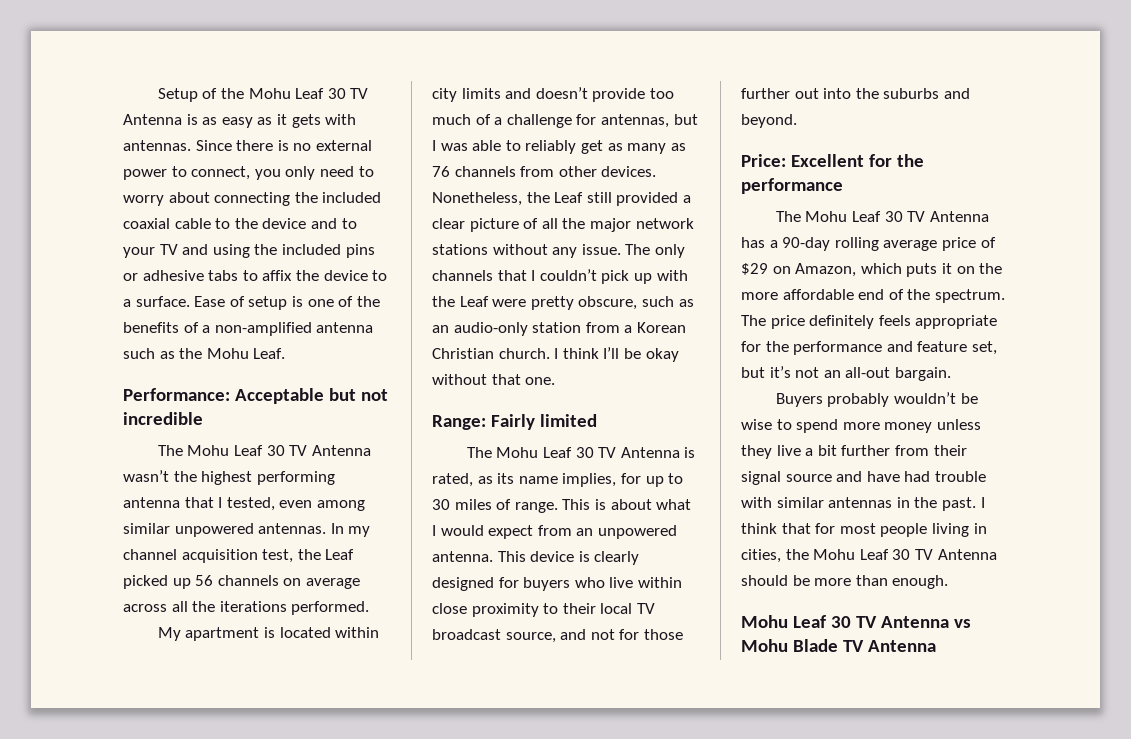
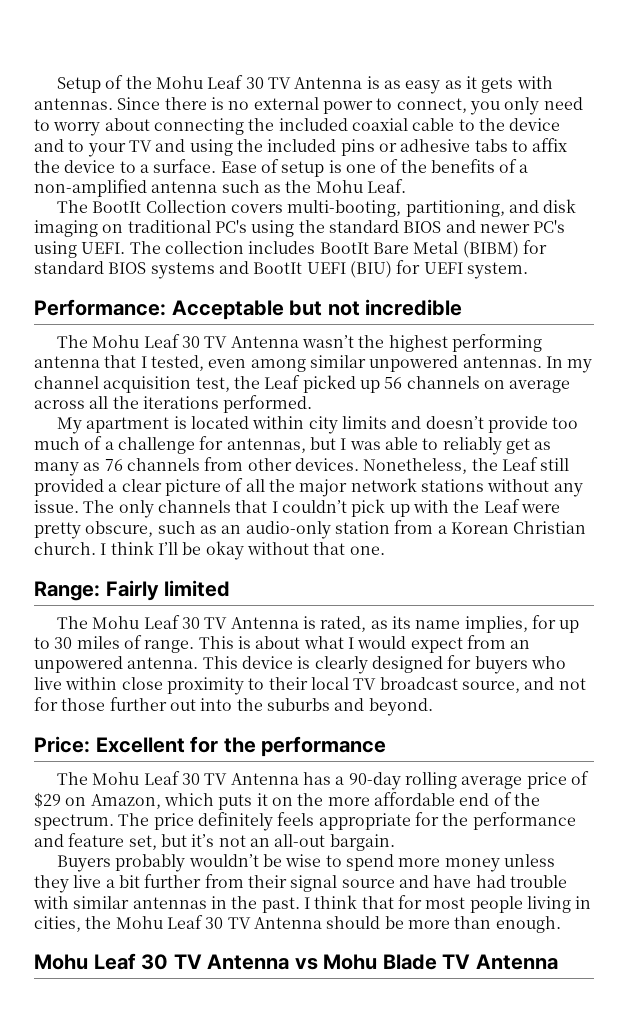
(286, 353) none -> [57,199,577,217] [34,220,566,237] [34,240,547,258] [34,260,528,279] // The BootIt Collection covers multi-booting, partitioning, and disk imaging on traditional PC's using the standard BIOS and newer PC's using UEFI. The collection includes BootIt Bare Metal (BIBM) for standard BIOS systems and BootIt UEFI (BIU) for UEFI system.

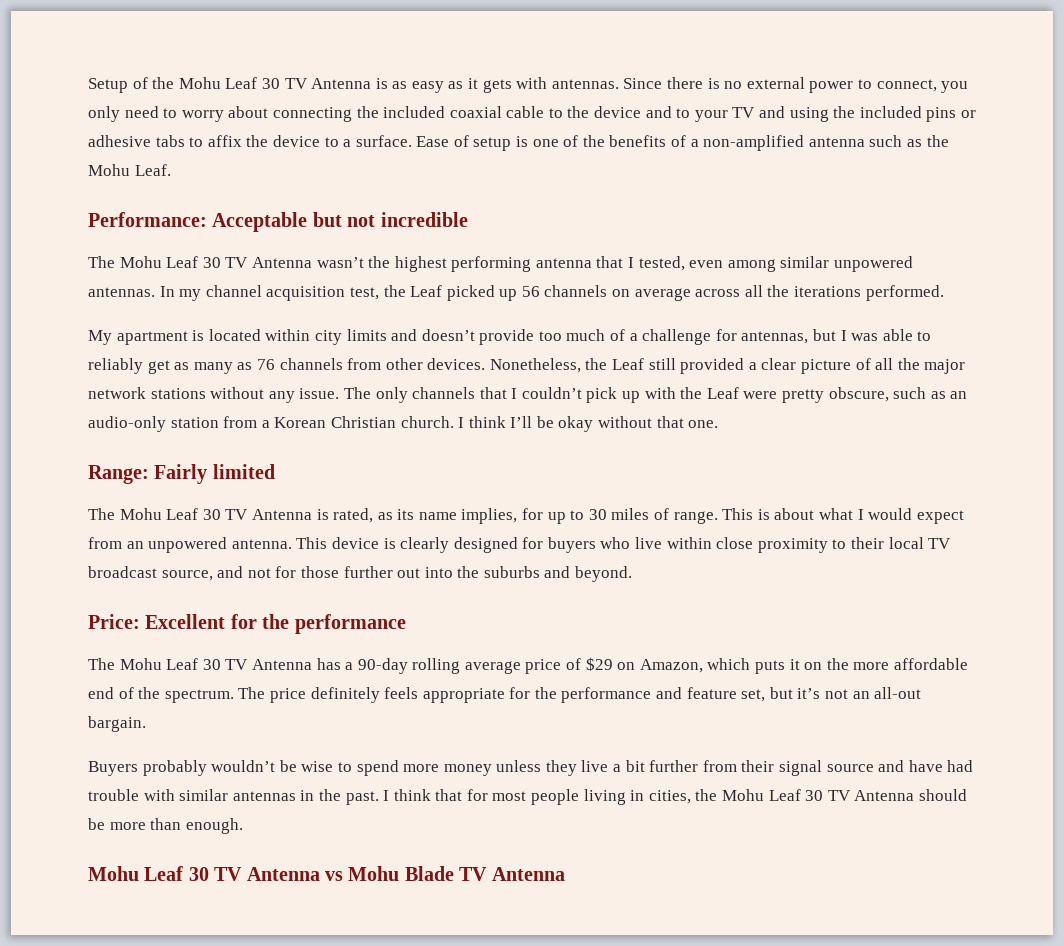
[57,199,577,217] [34,220,566,237] [34,240,547,258] [34,260,528,279] // The BootIt Collection covers multi-booting, partitioning, and disk imaging on traditional PC's using the standard BIOS and newer PC's using UEFI. The collection includes BootIt Bare Metal (BIBM) for standard BIOS systems and BootIt UEFI (BIU) for UEFI system. -> (171, 170) none

